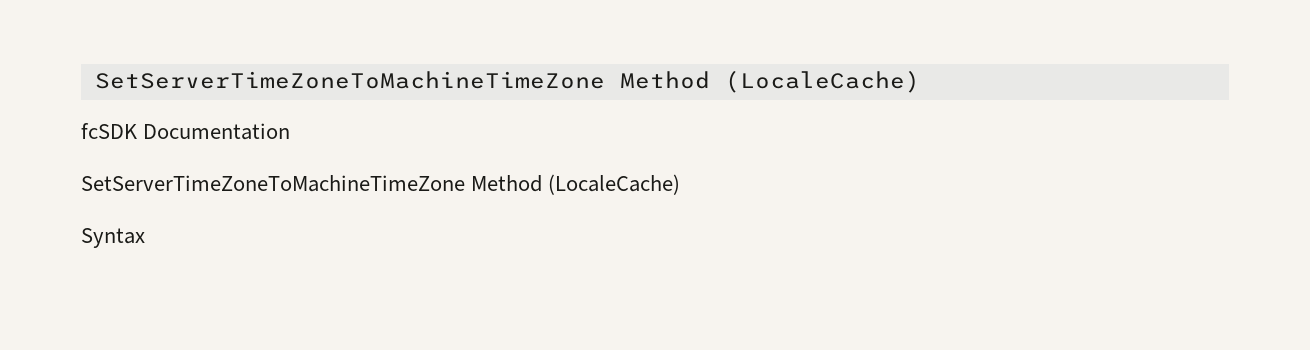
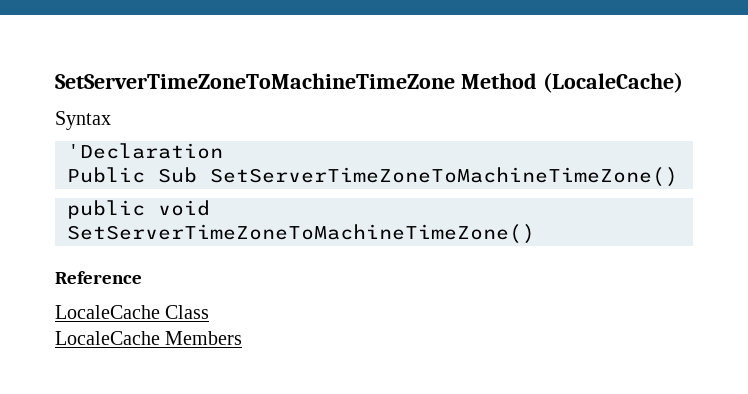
[94,70,920,93] [81,123,291,140] [81,174,681,195] [81,228,145,248] SetServerTimeZoneToMachineTimeZone Method (LocaleCache) // fcSDK Documentation // SetServerTimeZoneToMachineTimeZone Method (LocaleCache) // Syntax -> [55,72,683,93] [55,111,111,130] [67,143,223,159] [67,167,678,187] [67,200,210,219] [67,224,535,244] [55,271,142,284] [55,305,210,319] [55,331,243,345] SetServerTimeZoneToMachineTimeZone Method (LocaleCache) // Syntax // 'Declaration // Public Sub SetServerTimeZoneToMachineTimeZone() // public void SetServerTimeZoneToMachineTimeZone() // Reference // LocaleCache Class // LocaleCache Members

